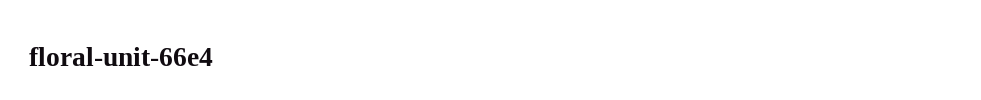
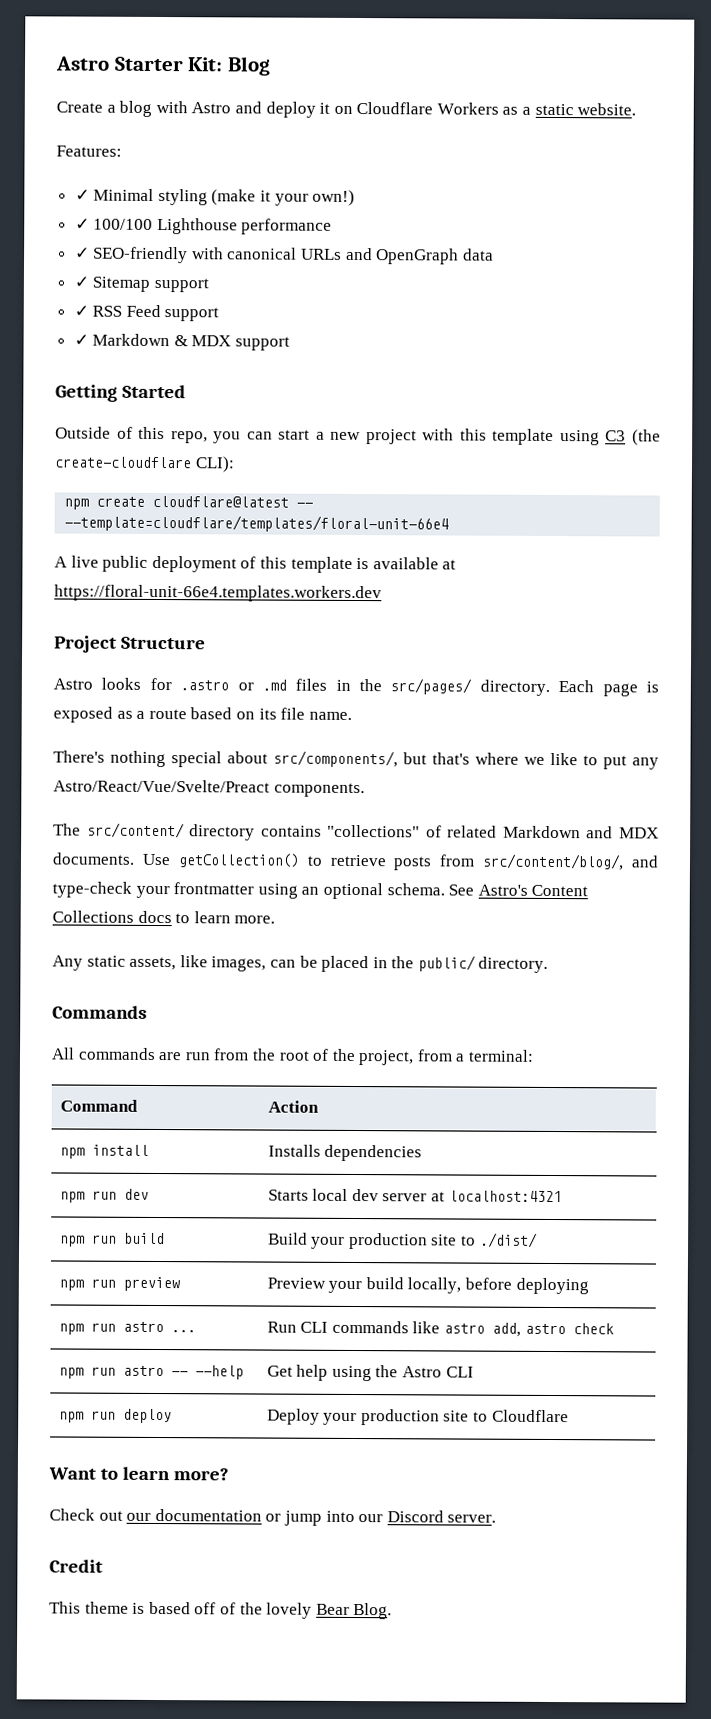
[29,47,213,66] floral-unit-66e4 -> [55,56,271,76] [56,100,637,118] [56,145,122,157] [74,188,356,206] [74,217,333,235] [74,246,494,265] [73,276,209,293] [73,304,220,322] [73,333,291,351] [55,384,187,402] [55,426,661,446] [54,456,235,473] [64,495,314,510] [64,514,450,533] [54,555,457,573] [54,584,382,603] [54,635,207,653] [53,677,659,697] [53,706,352,723] [53,750,659,770] [53,779,365,798] [53,822,659,841] [52,852,659,871] [52,881,589,900] [52,910,276,924] [52,955,549,973] [52,1005,147,1019] [51,1047,535,1066] [59,1099,138,1112] [267,1100,319,1113] [59,1144,149,1159] [267,1144,423,1162] [59,1188,149,1203] [267,1188,562,1203] [59,1232,165,1247] [267,1232,538,1250] [58,1276,180,1292] [266,1277,589,1295] [58,1321,196,1335] [266,1320,614,1337] [58,1365,244,1380] [266,1364,474,1382] [58,1408,172,1424] [266,1408,569,1426] [48,1466,230,1481] [49,1508,497,1526] [49,1559,103,1573] [49,1601,393,1620] Astro Starter Kit: Blog // Create a blog with Astro and deploy it on Cloudflare Workers as a static website. // Features: // ✓ Minimal styling (make it your own!) // ✓ 100/100 Lighthouse performance // ✓ SEO-friendly with canonical URLs and OpenGraph data // ✓ Sitemap support // ✓ RSS Feed support // ✓ Markdown & MDX support // Getting Started // Outside of this repo, you can start a new project with this template using C3 (the create-cloudflare CLI): // npm create cloudflare@latest -- --template=cloudflare/templates/floral-unit-66e4 // A live public deployment of this template is available at https://floral-unit-66e4.templates.workers.dev // Project Structure // Astro looks for .astro or .md files in the src/pages/ directory. Each page is exposed as a route based on its file name. // There's nothing special about src/components/, but that's where we like to put any Astro/React/Vue/Svelte/Preact components. // The src/content/ directory contains "collections" of related Markdown and MDX documents. Use getCollection() to retrieve posts from src/content/blog/, and type-check your frontmatter using an optional schema. See Astro's Content Collections docs to learn more. // Any static assets, like images, can be placed in the public/ directory. // Commands // All commands are run from the root of the project, from a terminal: // Command | Action // npm install | Installs dependencies // npm run dev | Starts local dev server at localhost:4321 // npm run build | Build your production site to ./dist/ // npm run preview | Preview your build locally, before deploying // npm run astro ... | Run CLI commands like astro add, astro check // npm run astro -- --help | Get help using the Astro CLI // npm run deploy | Deploy your production site to Cloudflare // Want to learn more? // Check out our documentation or jump into our Discord server. // Credit // This theme is based off of the lovely Bear Blog.

